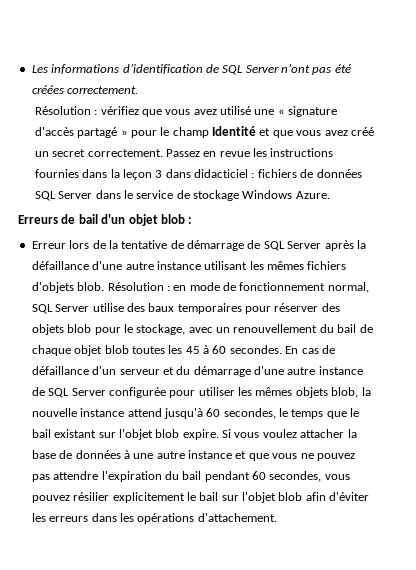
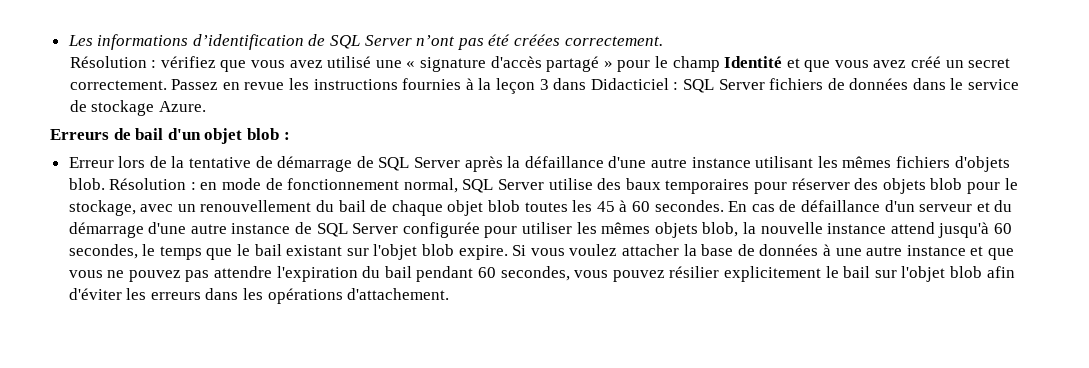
[82,169,108,178] dans -> [465,78,474,90] à
[193,169,255,178] didacticiel : -> [590,78,765,93] Didacticiel : SQL Server
[34,191,93,201] SQL Server -> (909, 84) none
[242,190,293,199] Windows -> (155, 108) none

